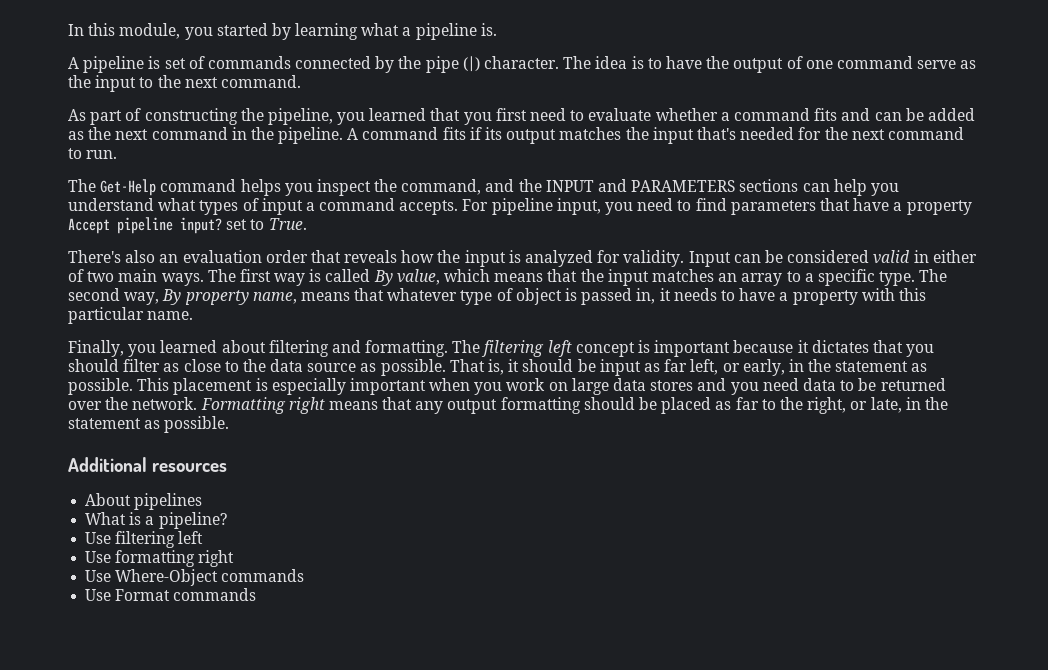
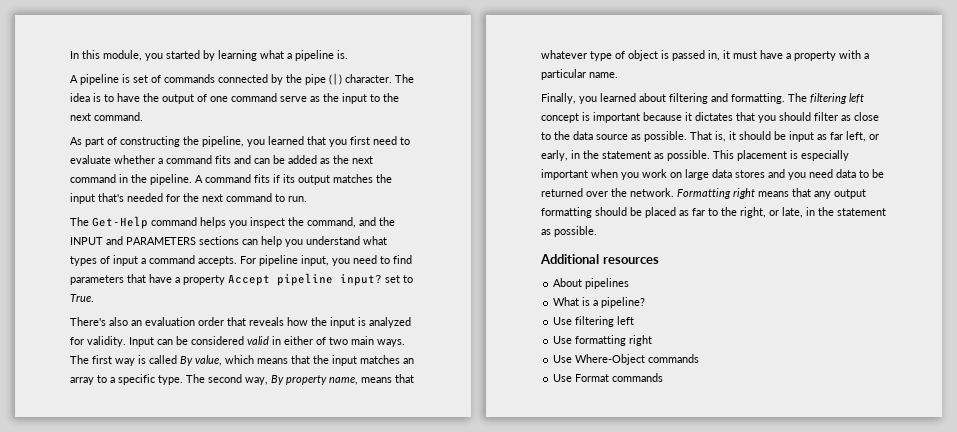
[673,288,735,301] needs to -> [733,51,757,59] must
[898,288,926,301] this -> [864,53,869,59] a

